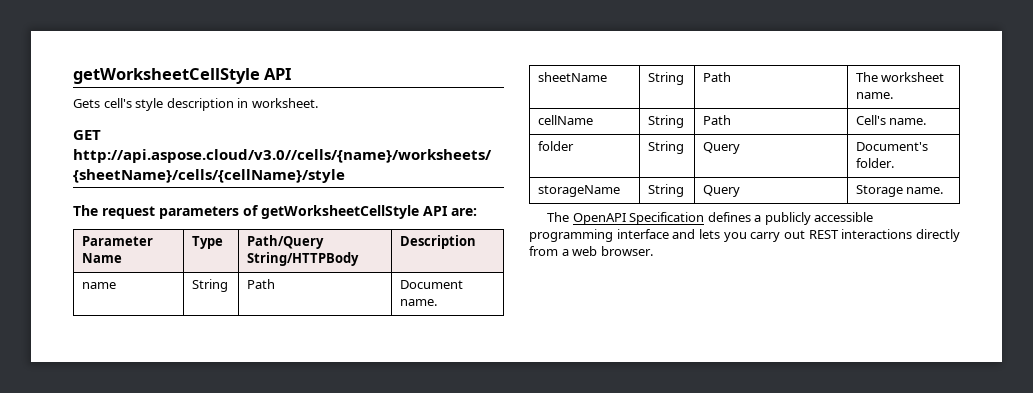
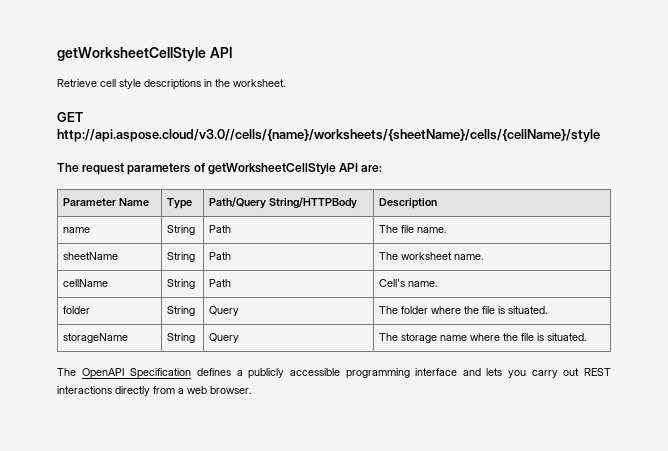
[73,98,249,111] Gets cell's style description in -> [57,79,230,90] Retrieve cell style descriptions in the
[399,280,463,289] Document -> [378,225,414,233] The file
[855,142,928,151] [855,158,894,168] [537,185,620,197] [647,184,684,197] [702,185,740,197] [855,185,944,197] Document's folder. // storageName | String | Query | Storage name. -> [378,306,547,314] [62,333,128,343] [166,333,195,343] [208,333,239,343] [378,333,586,343] The folder where the file is situated. // storageName | String | Query | The storage name where the file is situated.

